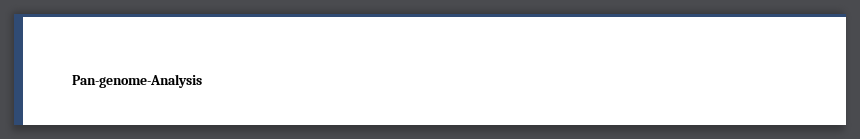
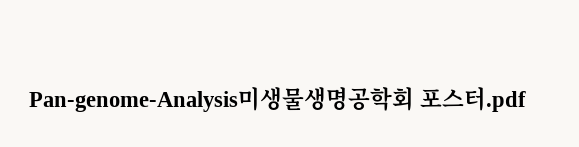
[72,74,202,88] Pan-genome-Analysis -> [29,87,527,112] Pan-genome-Analysis미생물생명공학회 포스터.pdf

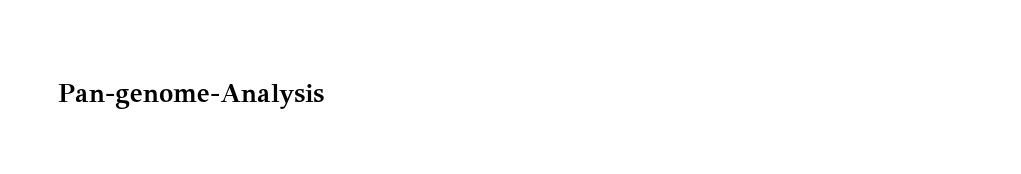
[29,87,527,112] Pan-genome-Analysis미생물생명공학회 포스터.pdf -> [58,84,324,109] Pan-genome-Analysis

